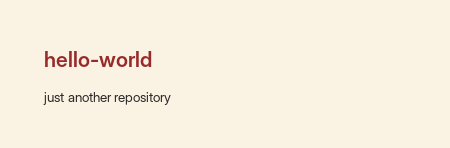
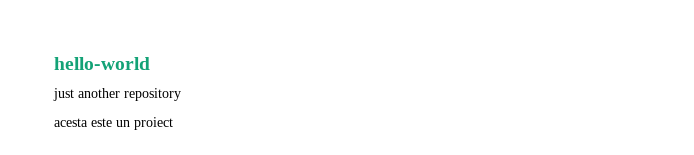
(172, 98) none -> [54,117,173,130] // acesta este un proiect

